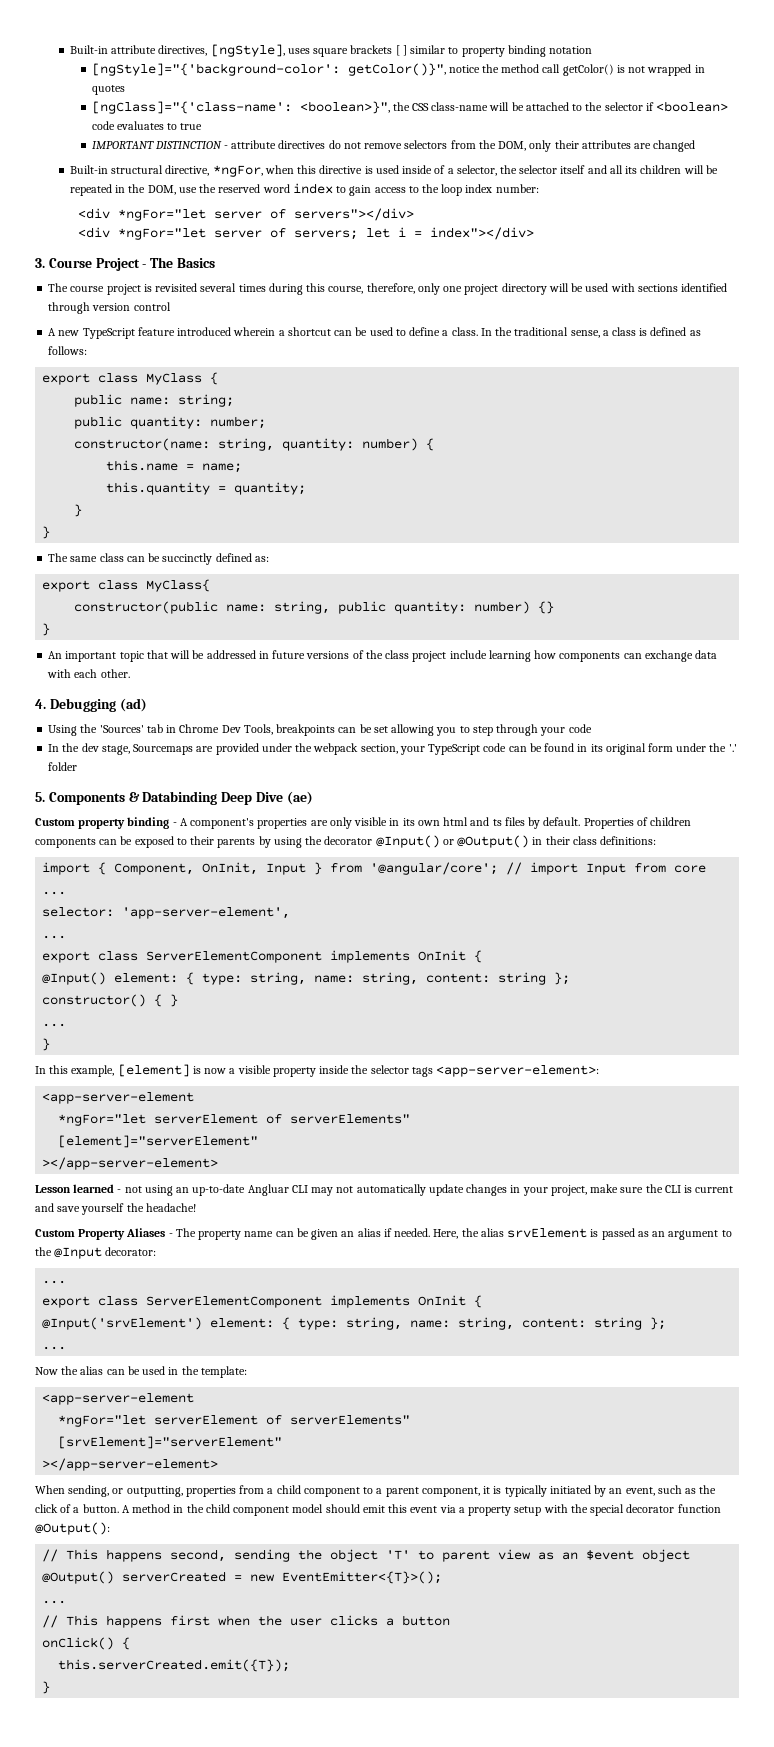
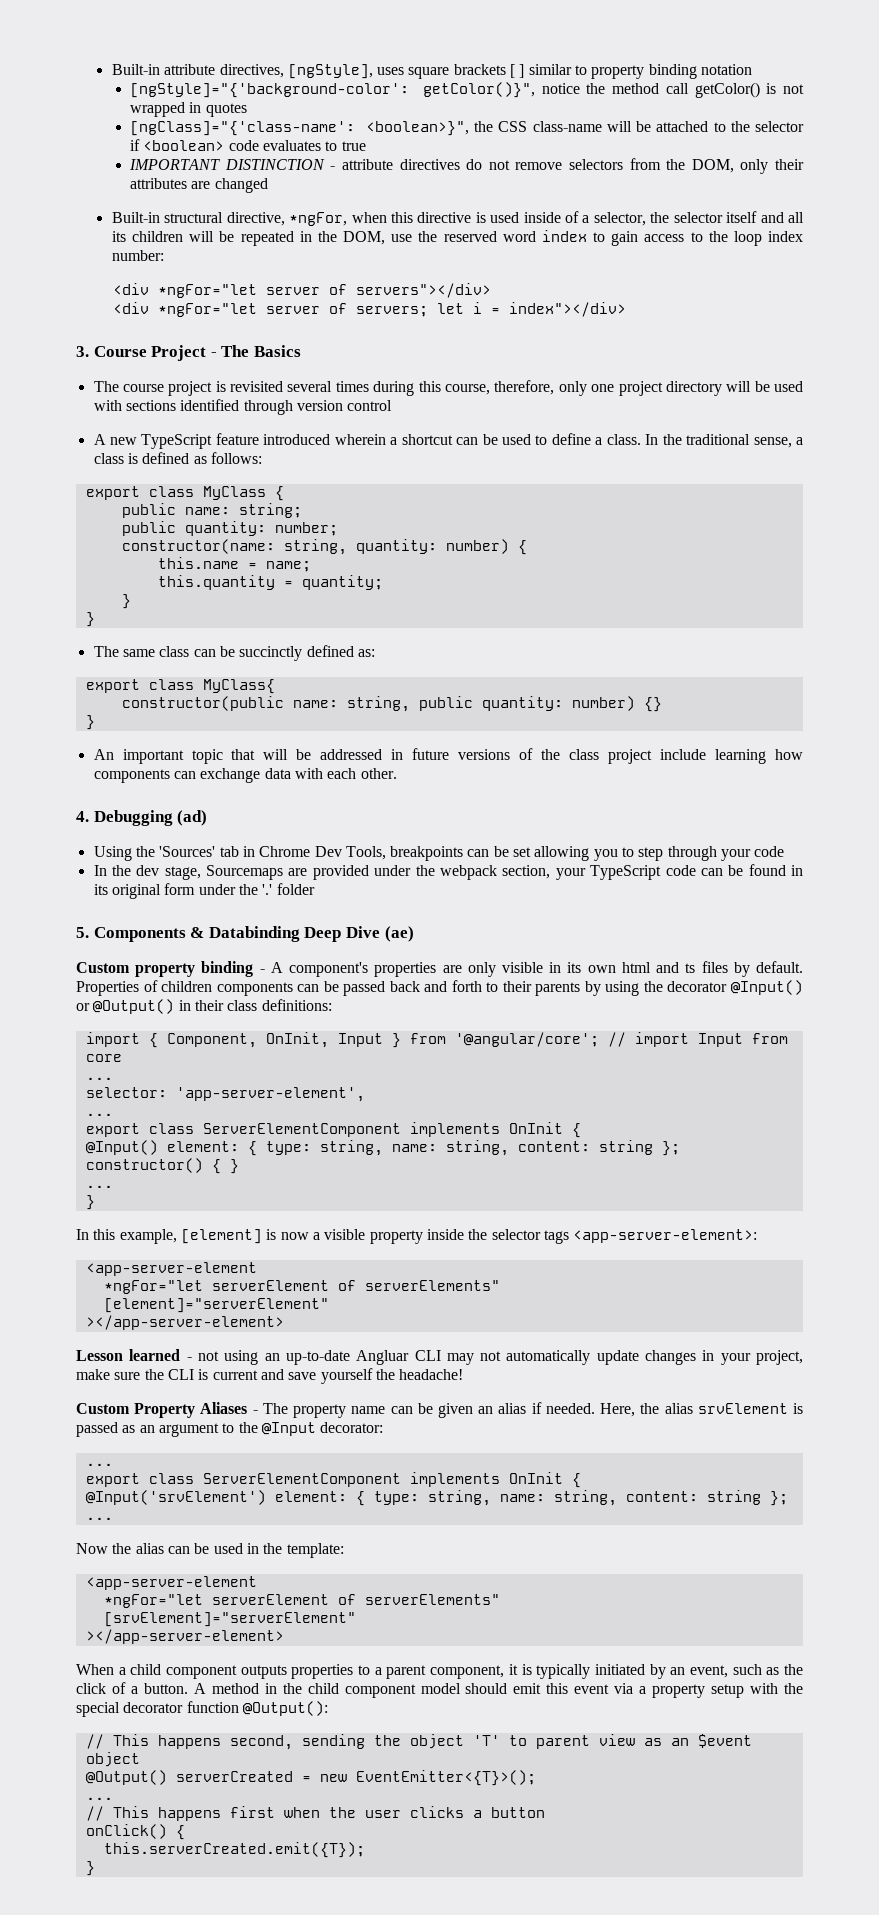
[134,836,174,848] exposed -> [343,980,482,996] passed back and forth
[68,1485,265,1497] sending, or outputting, properties from -> (114, 1669) none
(360, 1492) none -> [240,1664,354,1679] outputs properties

